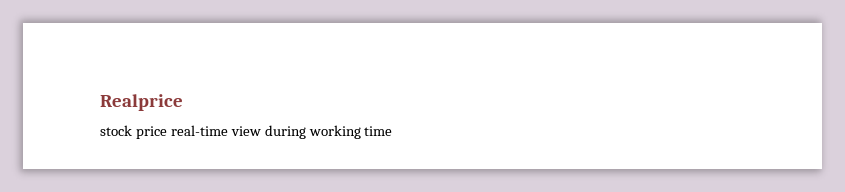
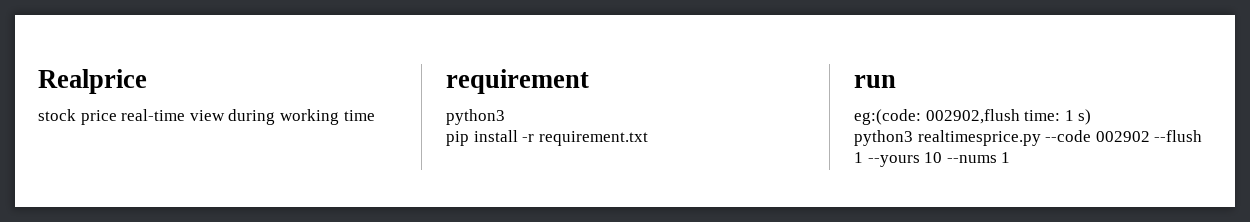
(393, 131) none -> [446,69,589,94] [446,109,505,125] [446,130,648,146] [854,75,896,88] [854,109,1092,125] [854,130,1203,146] [854,152,1011,167] // requirement // python3 // pip install -r requirement.txt // run // eg:(code: 002902,flush time: 1 s) // python3 realtimesprice.py --code 002902 --flush 1 --yours 10 --nums 1

